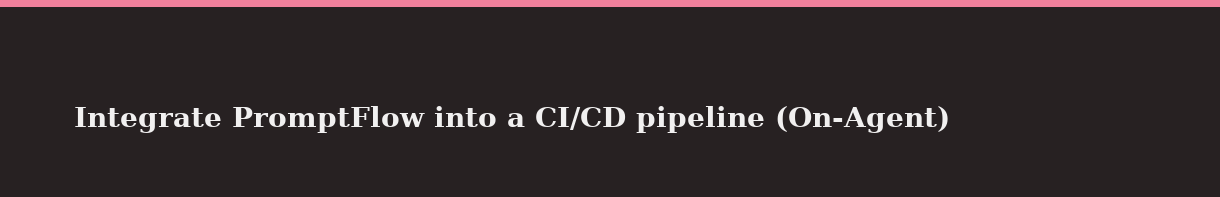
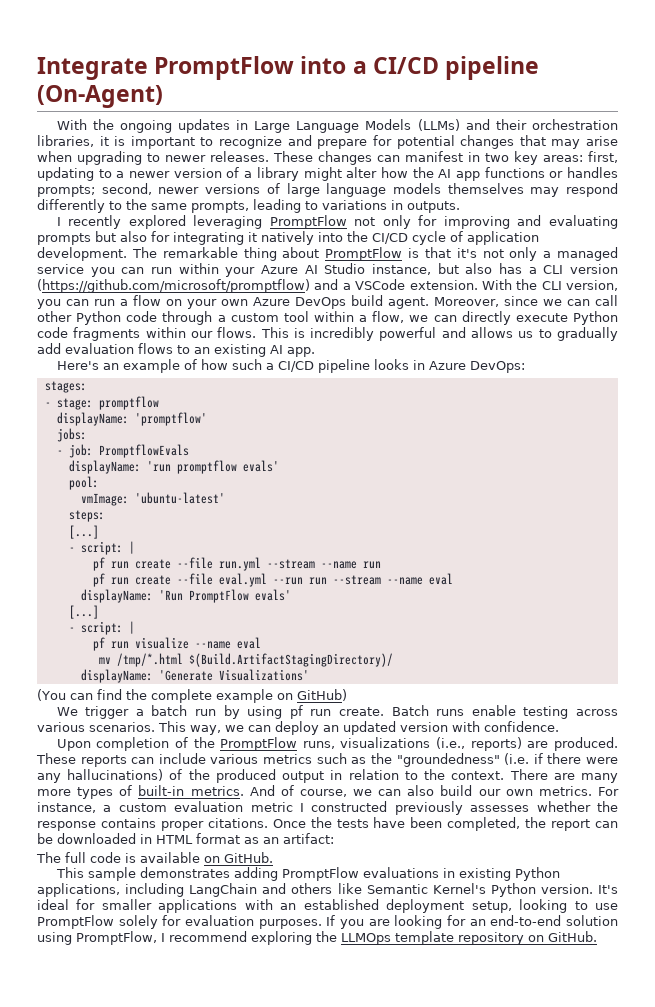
(950, 119) none -> [56,119,618,133] [37,135,619,149] [37,151,618,165] [37,167,618,181] [37,183,618,197] [37,199,460,213] [56,215,619,229] [37,231,539,245] [37,247,618,261] [37,263,619,277] [37,279,618,293] [37,295,618,309] [37,311,619,325] [37,327,619,341] [37,343,315,357] [56,359,525,373] [44,381,87,393] [44,396,159,410] [56,412,207,426] [56,428,87,442] [56,444,189,458] [68,460,279,474] [68,476,99,490] [80,492,225,506] [68,510,105,522] [68,525,99,539] [68,541,135,555] [92,557,381,571] [92,573,453,587] [80,589,291,603] [68,605,99,619] [68,621,135,635] [92,637,261,651] [98,653,393,667] [80,669,309,683] [37,689,347,703] [56,705,618,719] [37,721,559,735] [56,737,618,751] [36,753,619,767] [37,769,618,783] [37,785,619,799] [37,801,618,815] [37,817,618,831] [37,833,334,844] [36,852,273,863] [55,867,560,881] [37,883,619,897] [37,899,618,913] [37,915,619,929] [37,931,597,945] // With the ongoing updates in Large Language Models (LLMs) and their orchestration libraries, it is important to recognize and prepare for potential changes that may arise when upgrading to newer releases. These changes can manifest in two key areas: first, updating to a newer version of a library might alter how the AI app functions or handles prompts; second, newer versions of large language models themselves may respond differently to the same prompts, leading to variations in outputs. // I recently explored leveraging PromptFlow not only for improving and evaluating prompts but also for integrating it natively into the CI/CD cycle of application development. The remarkable thing about PromptFlow is that it's not only a managed service you can run within your Azure AI Studio instance, but also has a CLI version (https://github.com/microsoft/promptflow) and a VSCode extension. With the CLI version, you can run a flow on your own Azure DevOps build agent. Moreover, since we can call other Python code through a custom tool within a flow, we can directly execute Python code fragments within our flows. This is incredibly powerful and allows us to gradually add evaluation flows to an existing AI app. // Here's an example of how such a CI/CD pipeline looks in Azure DevOps: // stages: // - stage: promptflow // displayName: 'promptflow' // jobs: // - job: PromptflowEvals // displayName: 'run promptflow evals' // pool: // vmImage: 'ubuntu-latest' // steps: // [...] // - script: | // pf run create --file run.yml --stream --name run // pf run create --file eval.yml --run run --stream --name eval // displayName: 'Run PromptFlow evals' // [...] // - script: | // pf run visualize --name eval // mv /tmp/*.html $(Build.ArtifactStagingDirectory)/ // displayName: 'Generate Visualizations' // (You can find the complete example on GitHub) // We trigger a batch run by using pf run create. Batch runs enable testing across various scenarios. This way, we can deploy an updated version with confidence. // Upon completion of the PromptFlow runs, visualizations (i.e., reports) are produced. These reports can include various metrics such as the "groundedness" (i.e. if there were any hallucinations) of the produced output in relation to the context. There are many more types of built-in metrics. And of course, we can also build our own metrics. For instance, a custom evaluation metric I constructed previously assesses whether the response contains proper citations. Once the tests have been completed, the report can be downloaded in HTML format as an artifact: // The full code is available on GitHub. // This sample demonstrates adding PromptFlow evaluations in existing Python applications, including LangChain and others like Semantic Kernel's Python version. It's ideal for smaller applications with an established deployment setup, looking to use PromptFlow solely for evaluation purposes. If you are looking for an end-to-end solution using PromptFlow, I recommend exploring the LLMOps template repository on GitHub.

